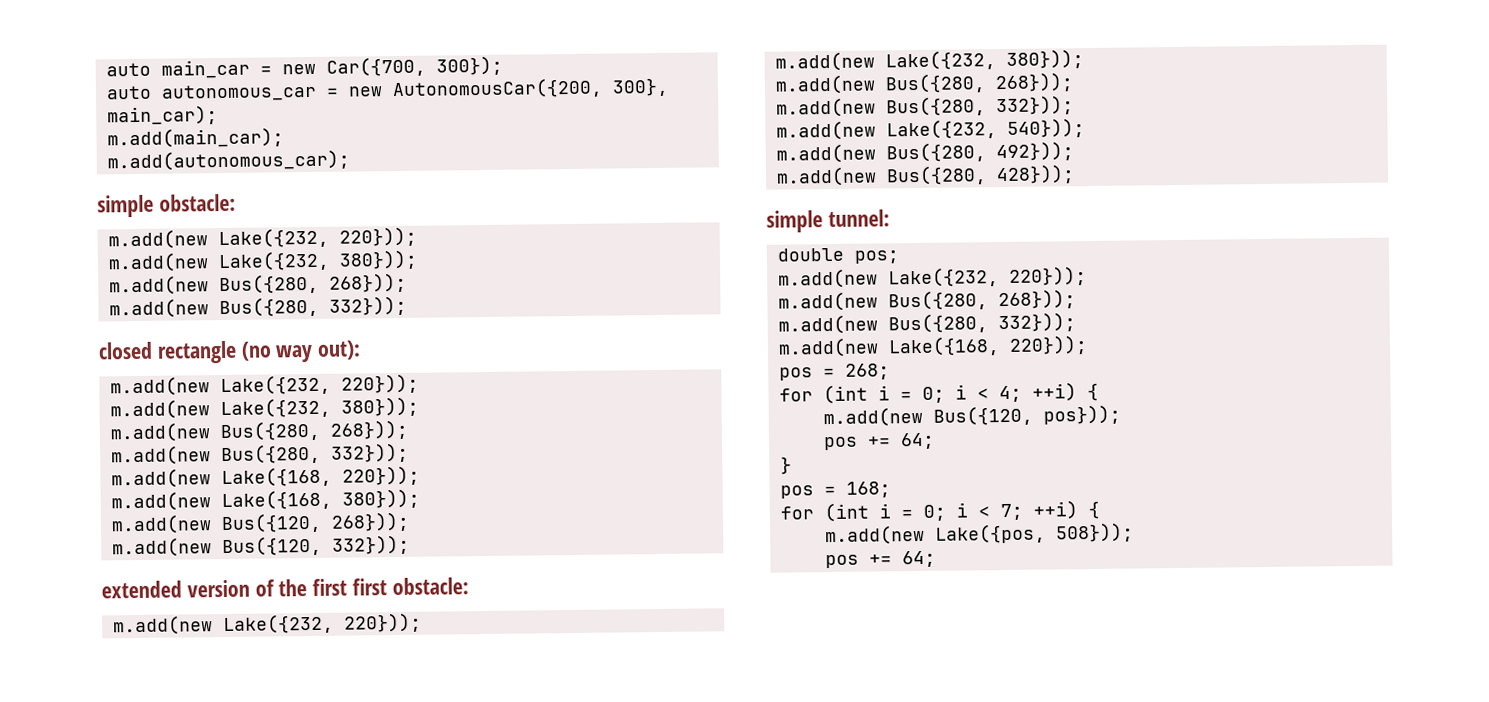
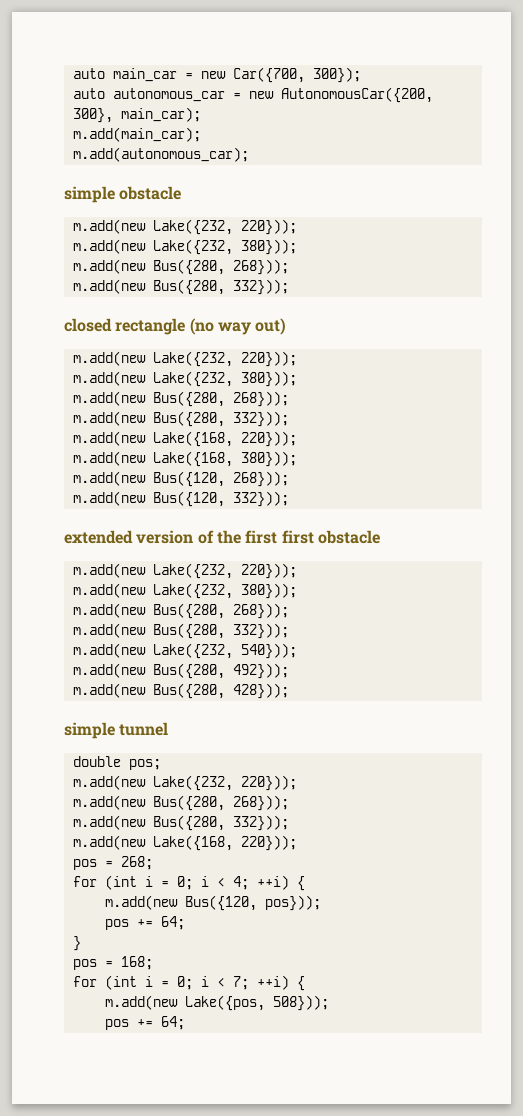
[158,193,236,212] obstacle: -> [119,186,182,200] obstacle
[317,340,362,360] out): -> [255,318,287,335] out)
[391,577,469,596] obstacle: -> [317,530,380,544] obstacle
[827,209,890,228] tunnel: -> [119,722,169,736] tunnel

